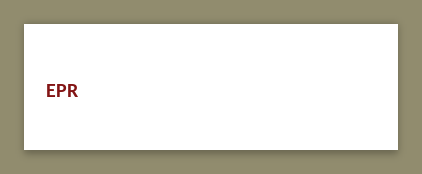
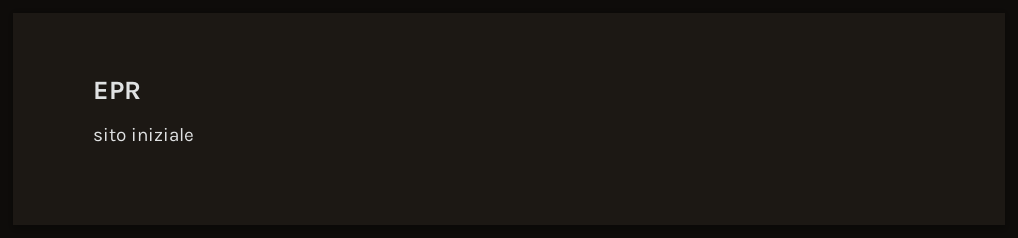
(79, 90) none -> [93,127,195,142] // sito iniziale

